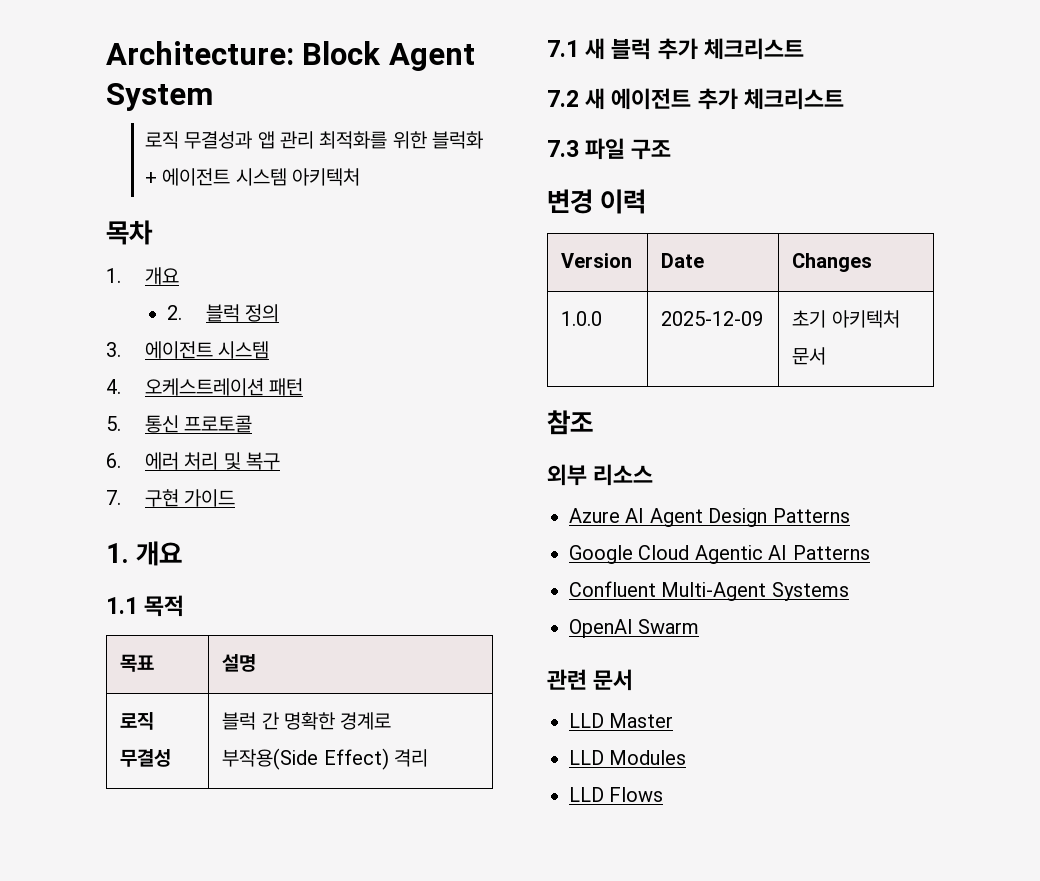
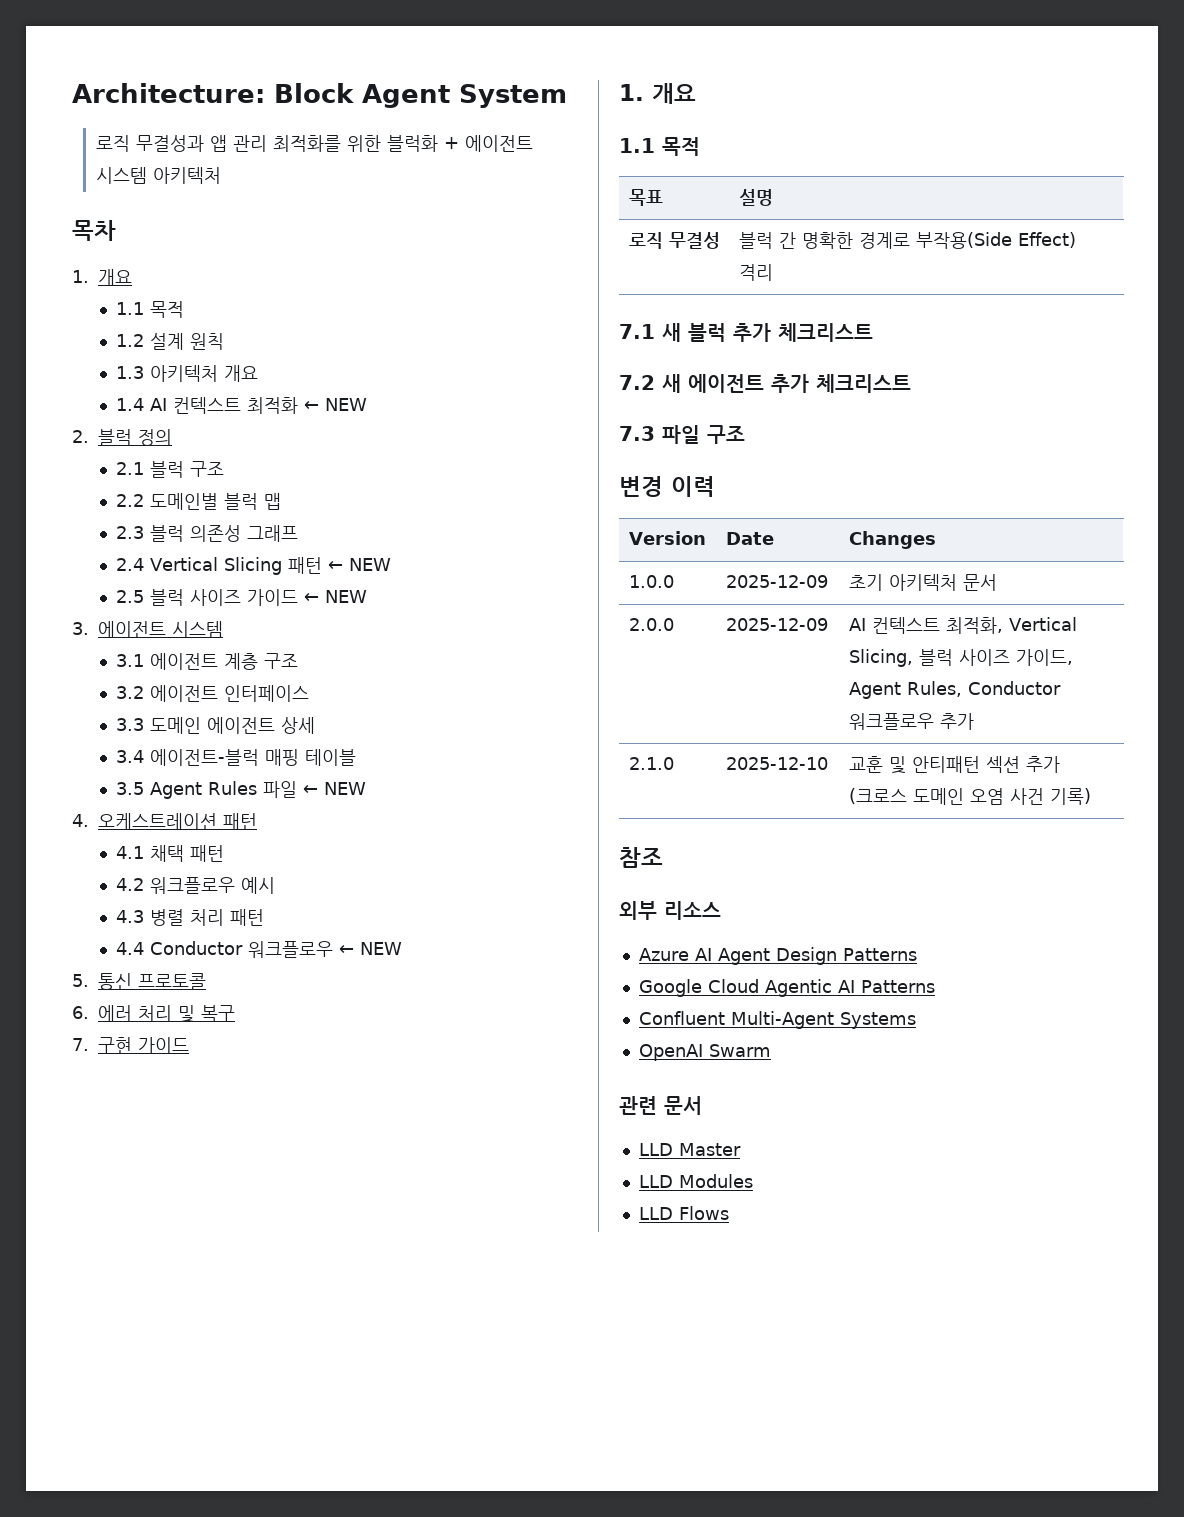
[166,304,280,322] [106,341,270,359] [106,378,304,396] 2. 블럭 정의 // 3. 에이전트 시스템 // 4. 오케스트레이션 패턴 -> [115,301,184,318] [115,333,224,350] [115,365,258,382] [115,397,367,414] [72,429,172,446] [115,461,224,478] [115,493,281,510] [115,525,298,542] [115,557,391,575] [115,589,367,606] [72,621,223,638] [115,653,298,670] [115,685,309,702] [115,717,315,734] [115,749,356,766] [115,781,366,799] [72,813,257,830] [115,845,224,862] [115,877,275,894] [115,909,264,926] [115,941,402,958] 1.1 목적 // 1.2 설계 원칙 // 1.3 아키텍처 개요 // 1.4 AI 컨텍스트 최적화 ← NEW // 2. 블럭 정의 // 2.1 블럭 구조 // 2.2 도메인별 블럭 맵 // 2.3 블럭 의존성 그래프 // 2.4 Vertical Slicing 패턴 ← NEW // 2.5 블럭 사이즈 가이드 ← NEW // 3. 에이전트 시스템 // 3.1 에이전트 계층 구조 // 3.2 에이전트 인터페이스 // 3.3 도메인 에이전트 상세 // 3.4 에이전트-블럭 매핑 테이블 // 3.5 Agent Rules 파일 ← NEW // 4. 오케스트레이션 패턴 // 4.1 채택 패턴 // 4.2 워크플로우 예시 // 4.3 병렬 처리 패턴 // 4.4 Conductor 워크플로우 ← NEW
(827, 356) none -> [628,618,674,631] [725,618,828,631] [848,617,1077,634] [848,649,1073,667] [848,681,1061,699] [848,713,974,730] [628,757,674,770] [725,757,828,770] [848,756,1060,774] [848,788,1091,805] // 2.0.0 | 2025-12-09 | AI 컨텍스트 최적화, Vertical Slicing, 블럭 사이즈 가이드, Agent Rules, Conductor 워크플로우 추가 // 2.1.0 | 2025-12-10 | 교훈 및 안티패턴 섹션 추가 (크로스 도메인 오염 사건 기록)

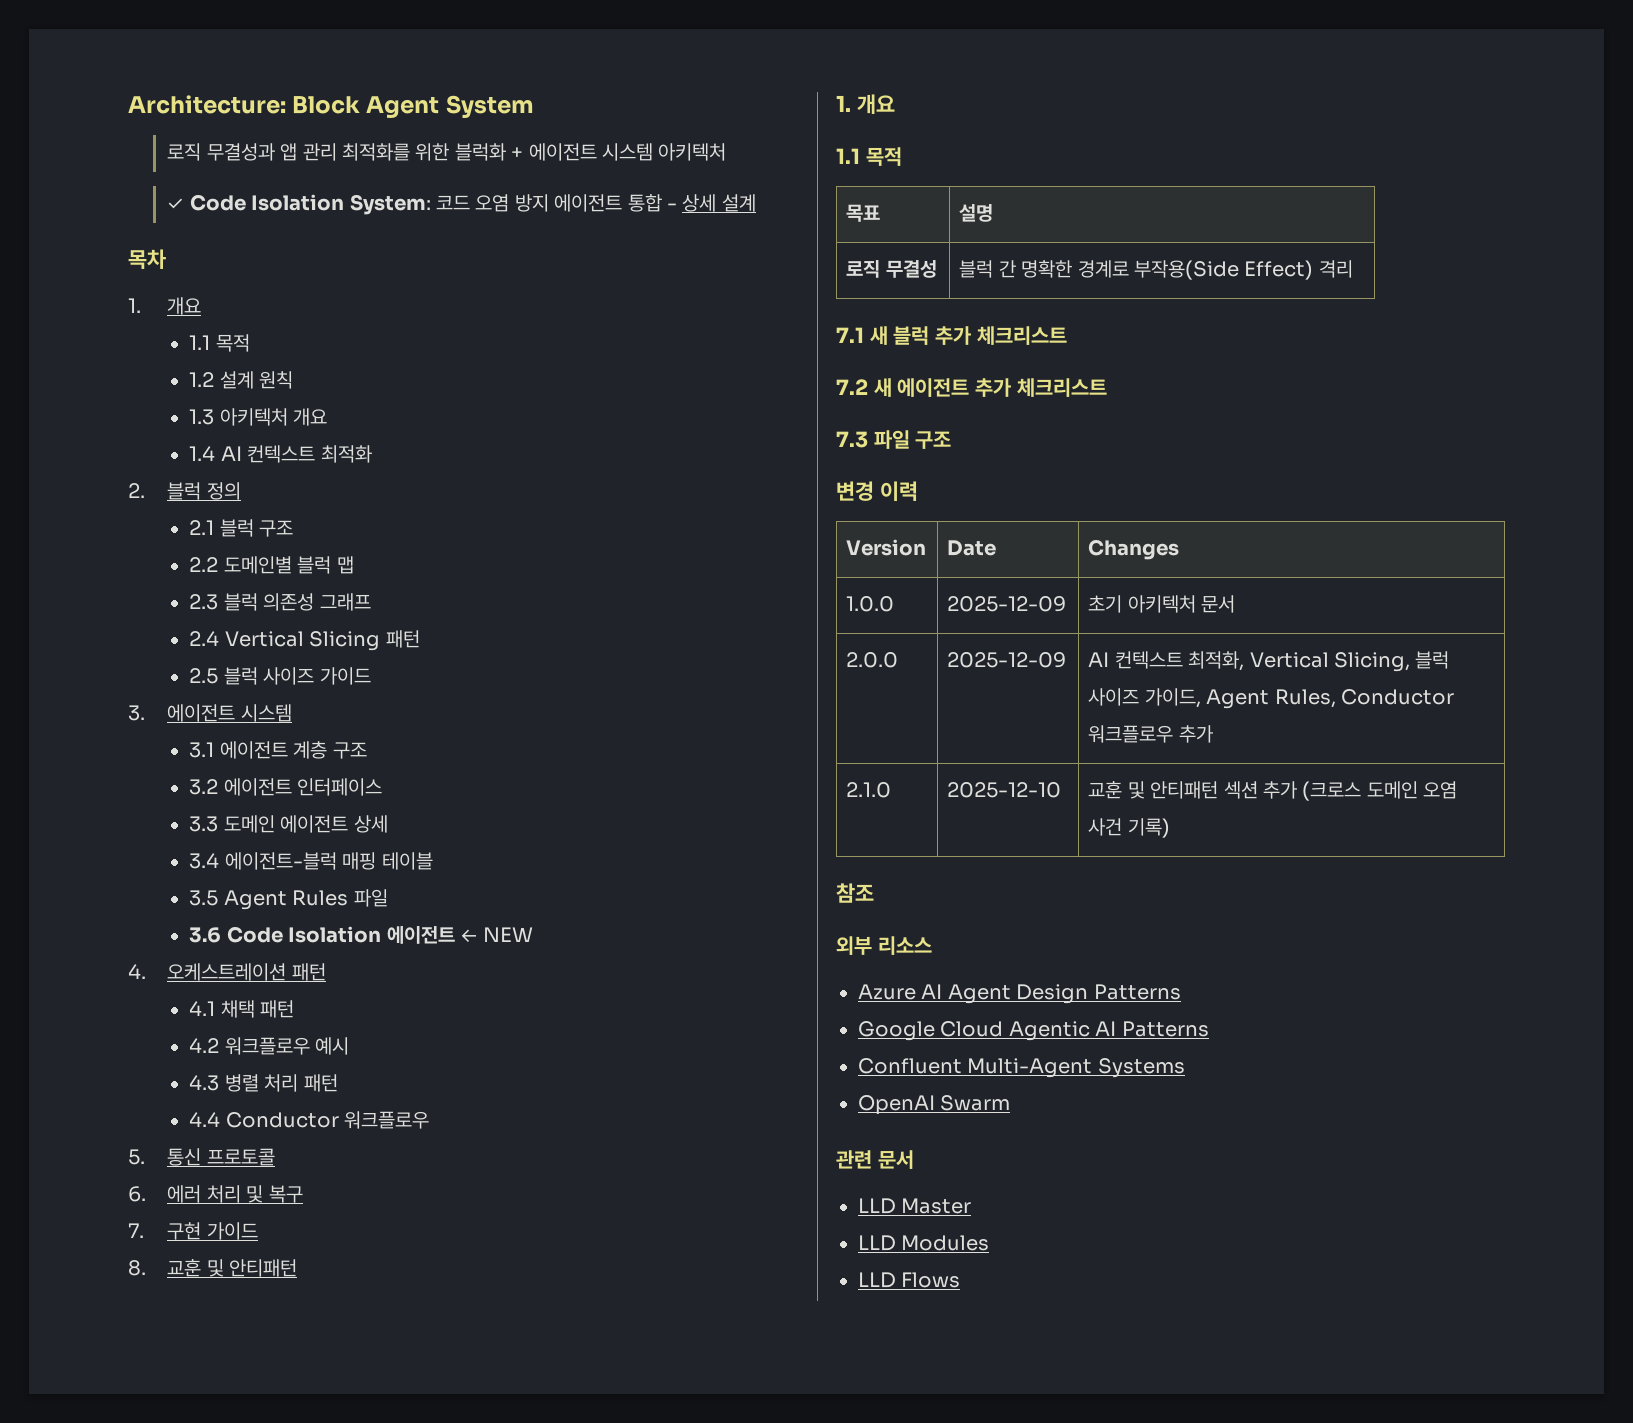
(222, 175) none -> [167,194,756,215] // ✓ Code Isolation System: 코드 오염 방지 에이전트 통합 - 상세 설계
[303,398,367,411] ← NEW -> (372, 454) none
[327,558,391,571] ← NEW -> (420, 639) none
[303,590,367,603] ← NEW -> (371, 676) none
(297, 789) none -> [189,926,455,944] // 3.6 Code Isolation 에이전트
[338,942,402,955] ← NEW -> (430, 1120) none
(189, 1045) none -> [128,1259,298,1277] // 8. 교훈 및 안티패턴

